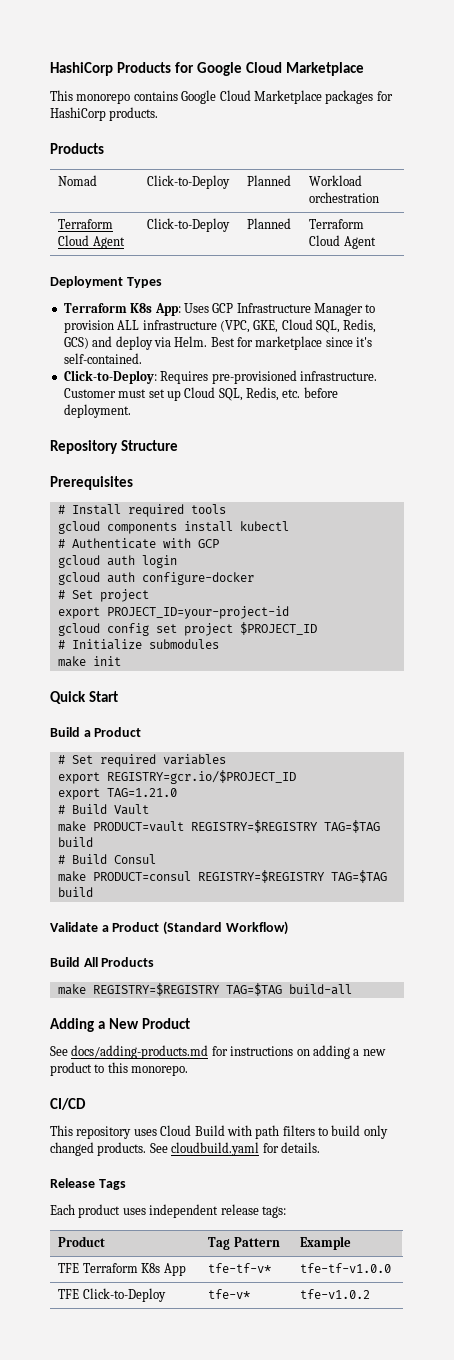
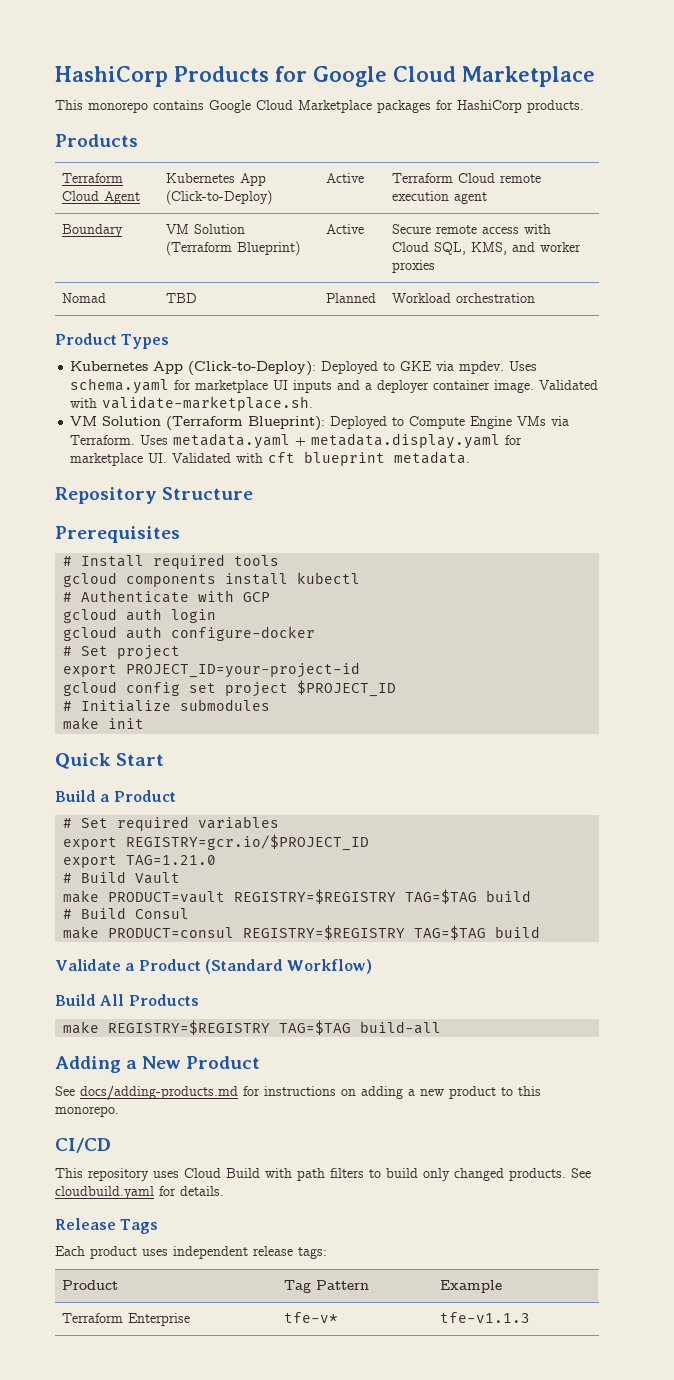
(104, 148) none -> [62,173,124,183] [62,191,141,204] [166,173,267,186] [166,190,273,205] [326,173,365,183] [392,173,542,183] [392,191,488,204] [62,224,124,237] [166,224,246,234] [166,241,301,256] [326,224,365,234] [392,224,552,234] [392,242,582,255] [392,260,436,273] // Terraform Cloud Agent | Kubernetes App (Click-to-Deploy) | Active | Terraform Cloud remote execution agent // Boundary | VM Solution (Terraform Blueprint) | Active | Secure remote access with Cloud SQL, KMS, and worker proxies
[147,175,231,189] Click-to-Deploy -> [166,293,198,303] TBD
[58,219,114,229] [58,235,125,249] [147,218,231,232] [247,218,292,229] [309,219,365,229] [309,235,376,249] [50,276,162,288] [63,303,376,316] [63,319,377,333] [63,336,373,350] [63,353,142,364] [63,370,377,384] [63,387,338,401] [63,404,131,418] // Terraform Cloud Agent | Click-to-Deploy | Planned | Terraform Cloud Agent // Deployment Types // Terraform K8s App: Uses GCP Infrastructure Manager to provision ALL infrastructure (VPC, GKE, Cloud SQL, Redis, GCS) and deploy via Helm. Best for marketplace since it's self-contained. // Click-to-Deploy: Requires pre-provisioned infrastructure. Customer must set up Cloud SQL, Redis, etc. before deployment. -> [55,333,170,349] [70,361,538,376] [70,378,599,394] [70,396,314,411] [70,416,570,431] [70,433,523,449] [70,451,471,466] // Product Types // Kubernetes App (Click-to-Deploy): Deployed to GKE via mpdev. Uses schema.yaml for marketplace UI inputs and a deployer container image. Validated with validate-marketplace.sh. // VM Solution (Terraform Blueprint): Deployed to Compute Engine VMs via Terraform. Uses metadata.yaml + metadata.display.yaml for marketplace UI. Validated with cft blueprint metadata.
[58,1263,186,1276] [208,1263,272,1273] [300,1263,392,1273] [58,1288,166,1302] TFE Terraform K8s App | tfe-tf-v* | tfe-tf-v1.0.0 // TFE Click-to-Deploy -> [62,1313,191,1326] Terraform Enterprise
[300,1289,371,1299] tfe-v1.0.2 -> [440,1312,531,1323] tfe-v1.1.3

